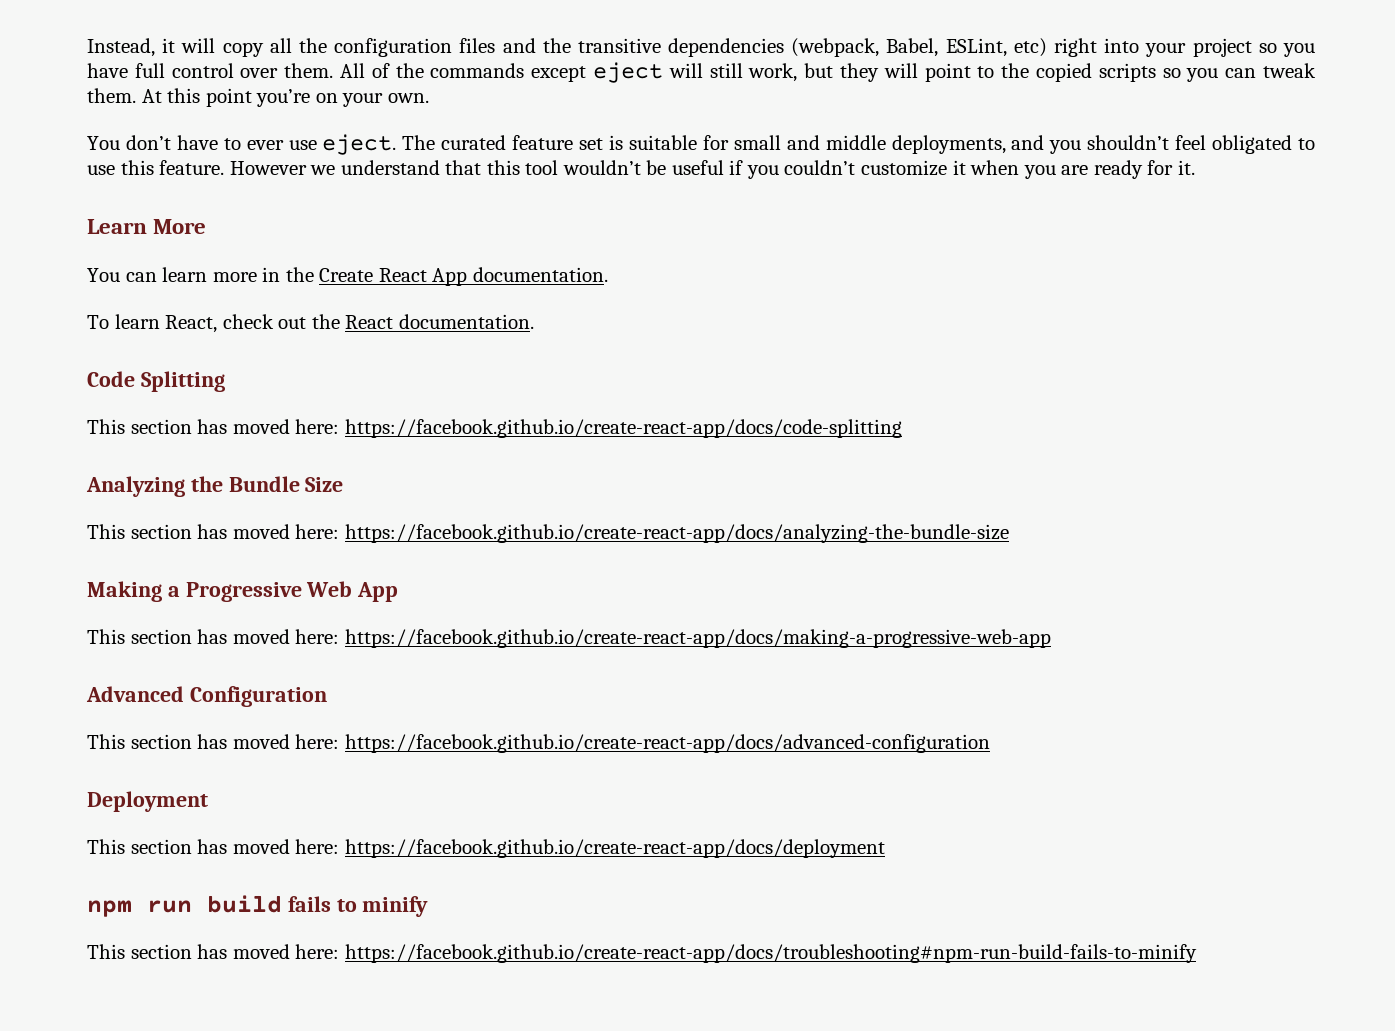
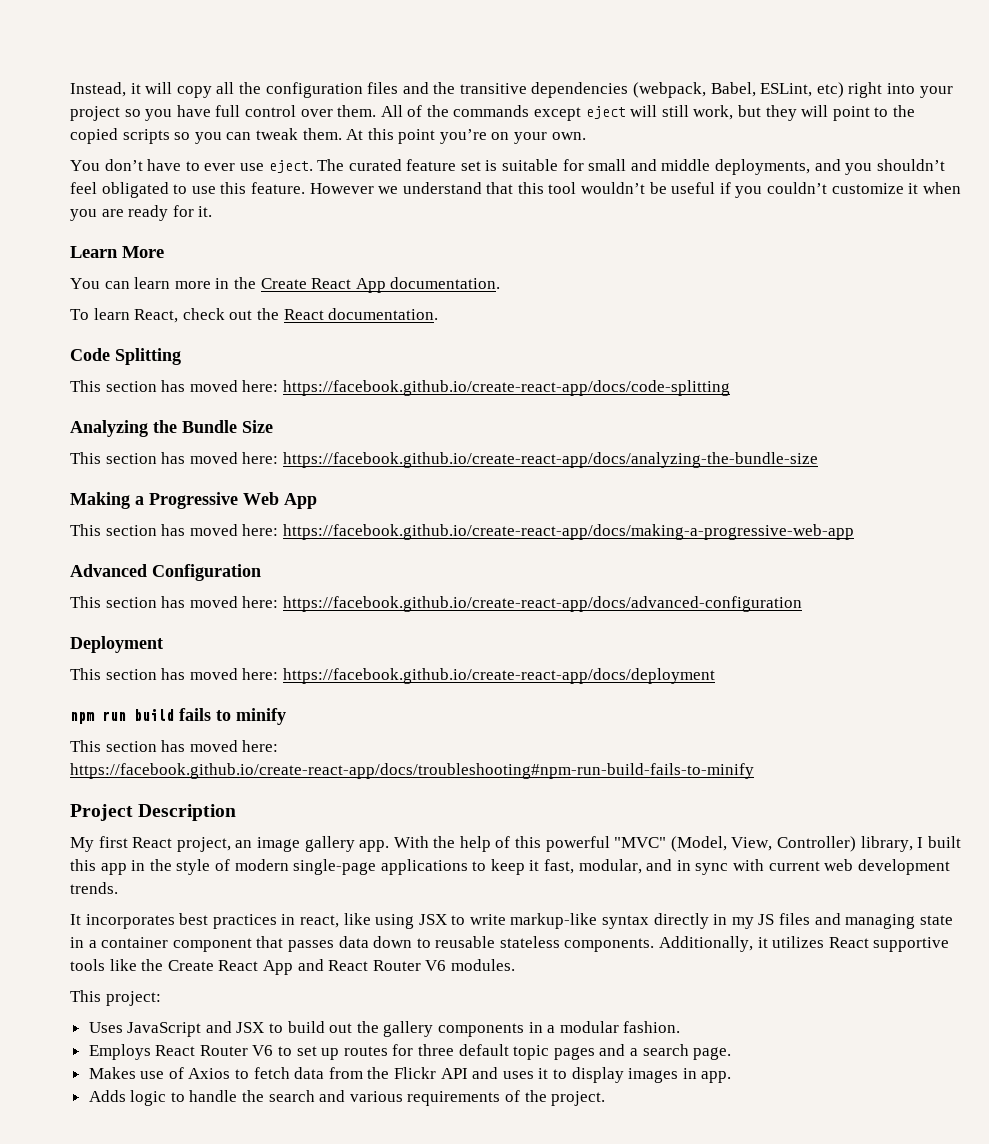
(1197, 953) none -> [70,804,237,821] [70,836,961,852] [70,859,950,875] [70,882,118,894] [70,913,953,929] [70,936,950,952] [70,959,515,975] [70,990,161,1006] [88,1021,681,1037] [88,1044,732,1060] [88,1067,732,1083] [88,1090,606,1106] // Project Description // My first React project, an image gallery app. With the help of this powerful "MVC" (Model, View, Controller) library, I built this app in the style of modern single-page applications to keep it fast, modular, and in sync with current web development trends. // It incorporates best practices in react, like using JSX to write markup-like syntax directly in my JS files and managing state in a container component that passes data down to reusable stateless components. Additionally, it utilizes React supportive tools like the Create React App and React Router V6 modules. // This project: // Uses JavaScript and JSX to build out the gallery components in a modular fashion. // Employs React Router V6 to set up routes for three default topic pages and a search page. // Makes use of Axios to fetch data from the Flickr API and uses it to display images in app. // Adds logic to handle the search and various requirements of the project.

